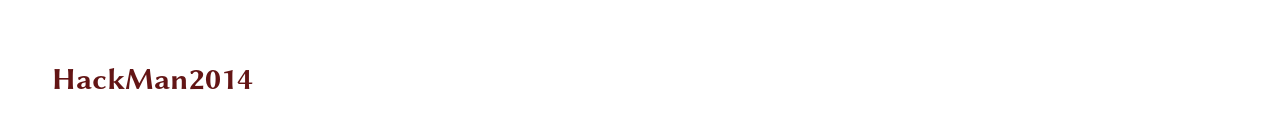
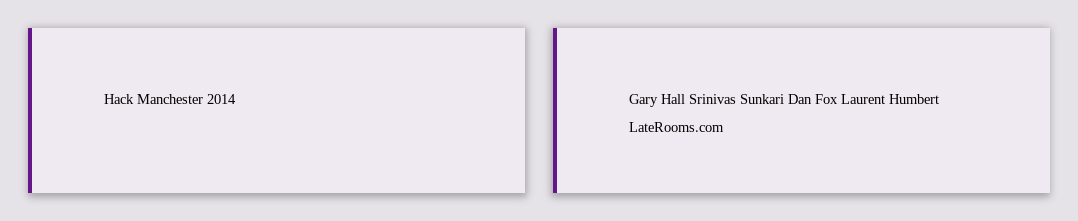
[52,68,253,90] HackMan2014 -> [104,94,236,104] [629,94,939,107] [629,122,724,132] Hack Manchester 2014 // Gary Hall Srinivas Sunkari Dan Fox Laurent Humbert // LateRooms.com

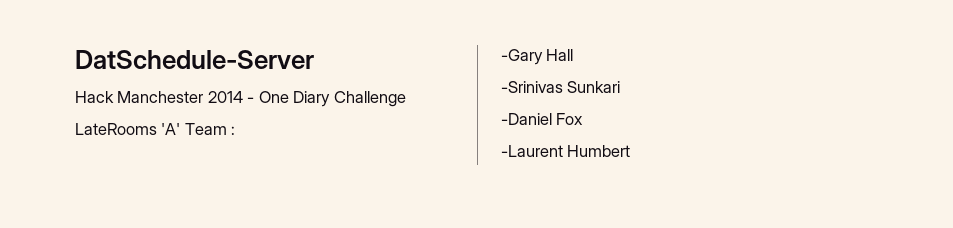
(104, 99) none -> [75,50,314,69] DatSchedule-Server //
[629,94,658,107] // Gary -> [247,91,406,107] [75,123,236,135] [501,49,543,65] - One Diary Challenge // LateRooms 'A' Team : // -Gary
[689,94,736,104] Srinivas -> [501,81,563,93] // -Srinivas
[788,94,812,104] Dan -> [501,113,552,125] // -Daniel
[841,94,885,104] Laurent -> [501,145,563,157] // -Laurent
[629,122,724,132] // LateRooms.com -> (631, 151) none

